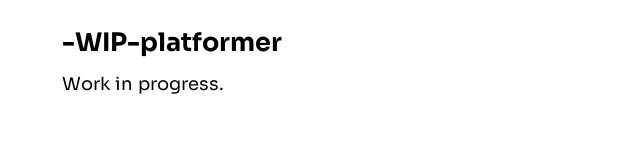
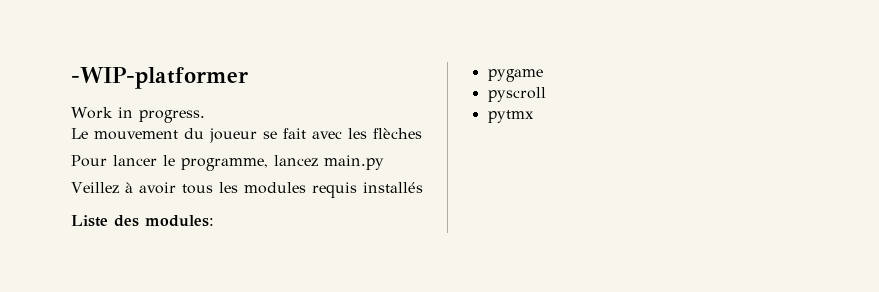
(224, 87) none -> [71,128,422,143] [71,155,384,171] [71,182,423,198] [71,215,214,227] [487,69,543,82] [487,87,546,102] [487,110,534,123] // Le mouvement du joueur se fait avec les flèches // Pour lancer le programme, lancez main.py // Veillez à avoir tous les modules requis installés // Liste des modules: // pygame // pyscroll // pytmx

